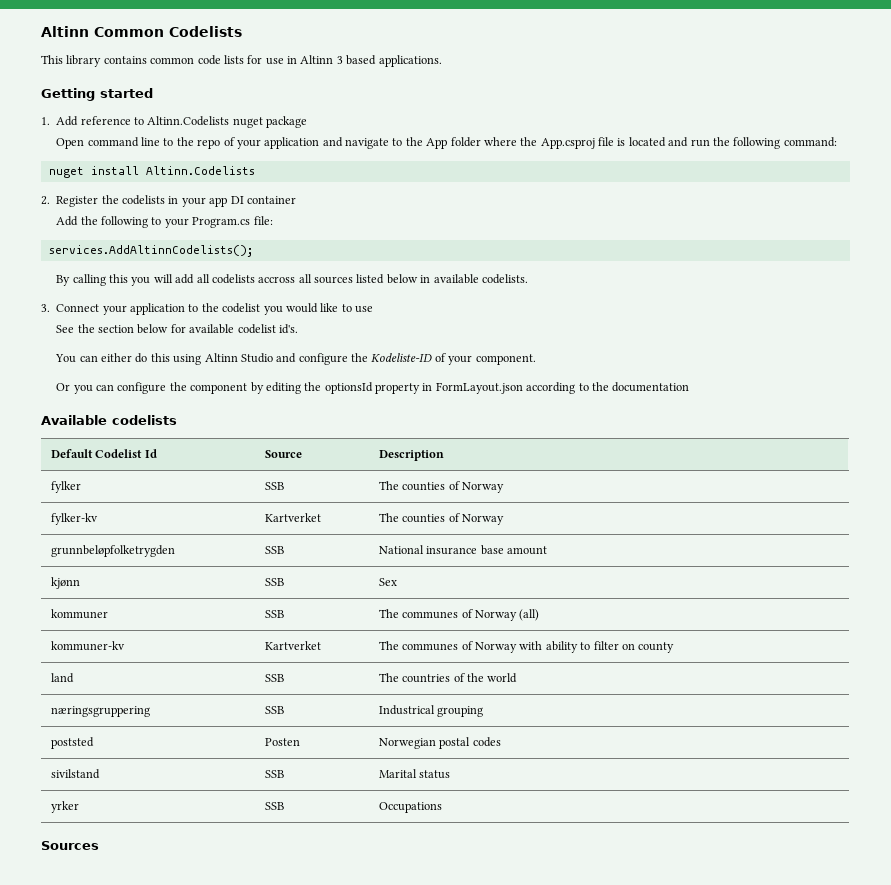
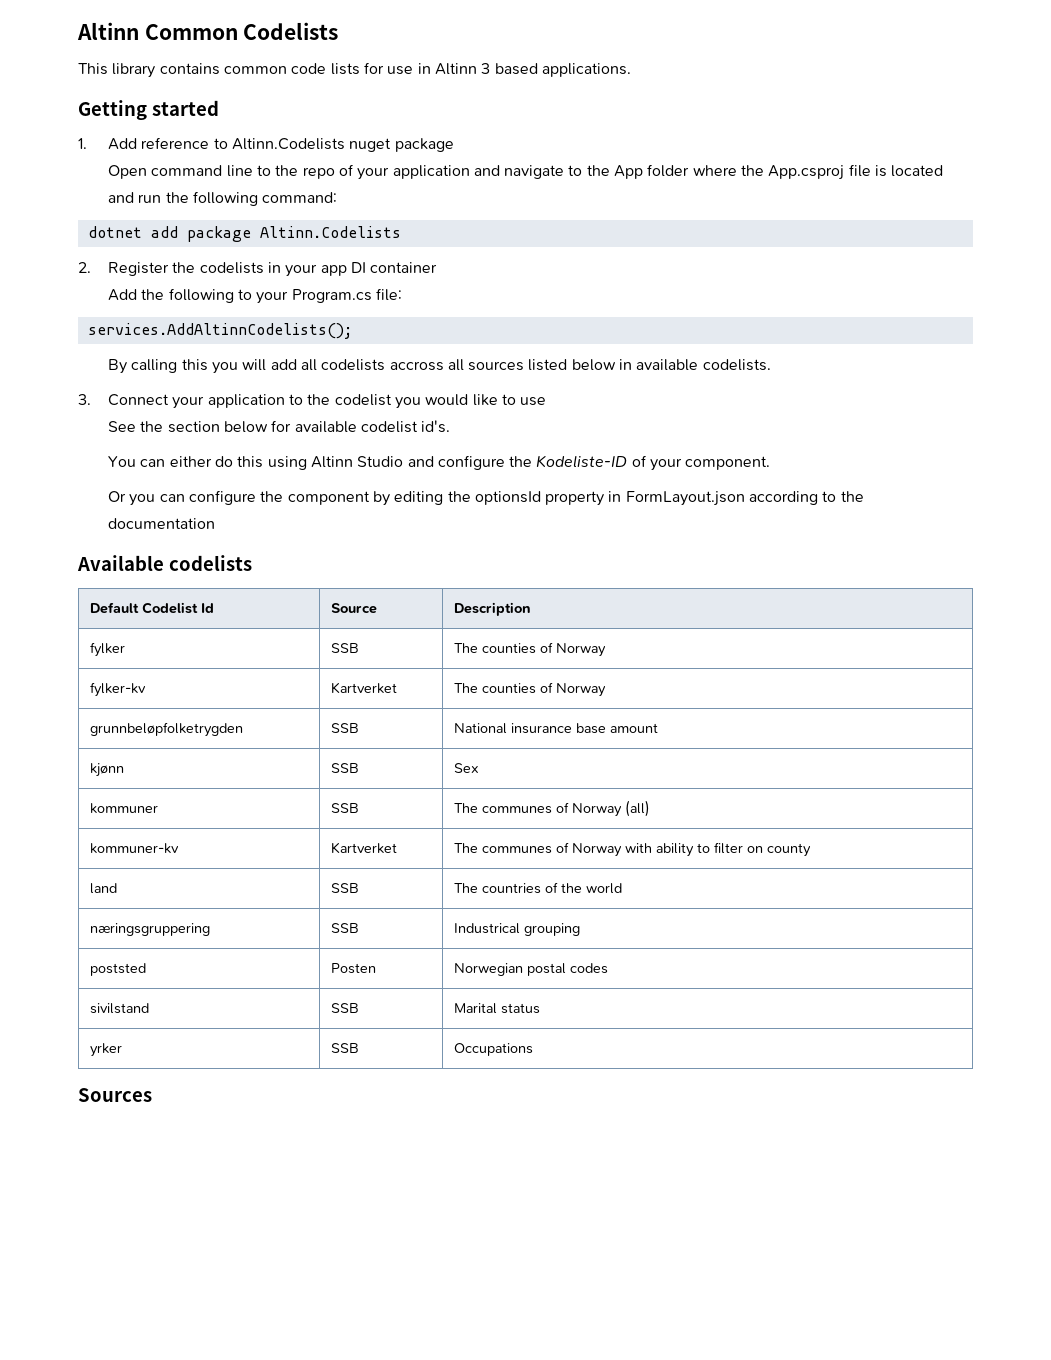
[48,166,139,178] nuget install -> [87,226,251,242] dotnet add package

